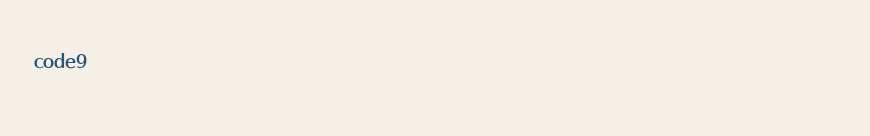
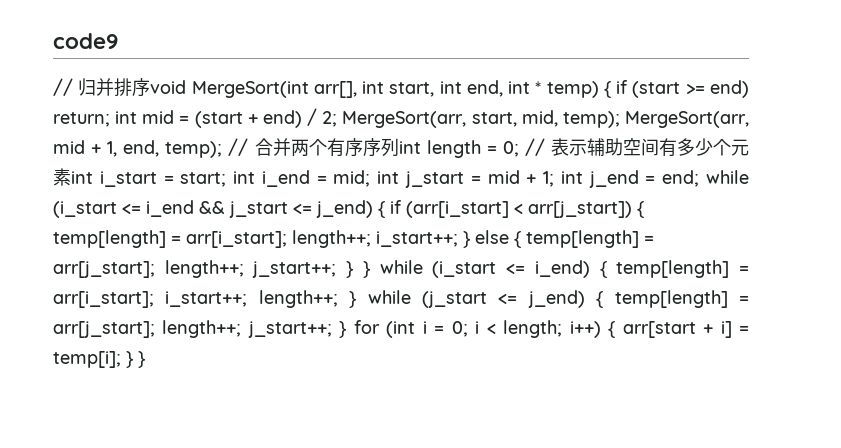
(87, 61) none -> [53,78,749,98] [53,108,749,128] [53,138,749,158] [53,168,750,188] [53,200,644,218] [53,230,654,248] [53,260,750,278] [53,290,749,308] [53,320,750,338] [53,351,146,368] // // 归并排序void MergeSort(int arr[], int start, int end, int * temp) { if (start >= end) return; int mid = (start + end) / 2; MergeSort(arr, start, mid, temp); MergeSort(arr, mid + 1, end, temp); // 合并两个有序序列int length = 0; // 表示辅助空间有多少个元素int i_start = start; int i_end = mid; int j_start = mid + 1; int j_end = end; while (i_start <= i_end && j_start <= j_end) { if (arr[i_start] < arr[j_start]) { temp[length] = arr[i_start]; length++; i_start++; } else { temp[length] = arr[j_start]; length++; j_start++; } } while (i_start <= i_end) { temp[length] = arr[i_start]; i_start++; length++; } while (j_start <= j_end) { temp[length] = arr[j_start]; length++; j_start++; } for (int i = 0; i < length; i++) { arr[start + i] = temp[i]; } }

